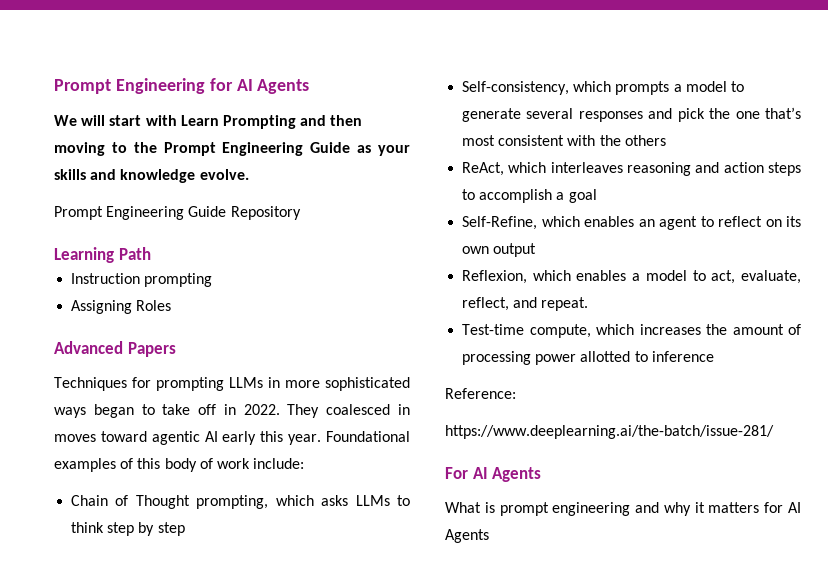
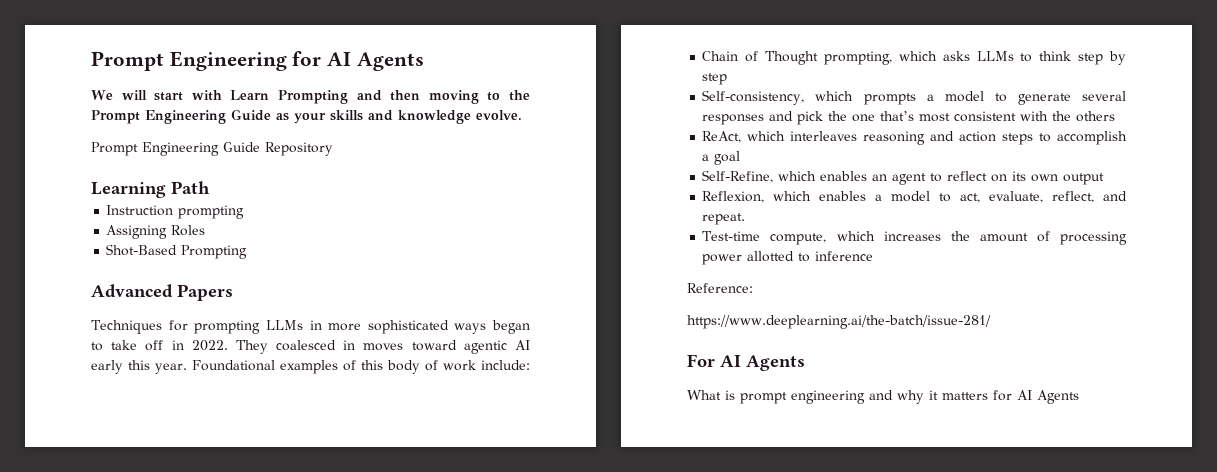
(172, 305) none -> [106,244,248,259] // Shot-Based Prompting

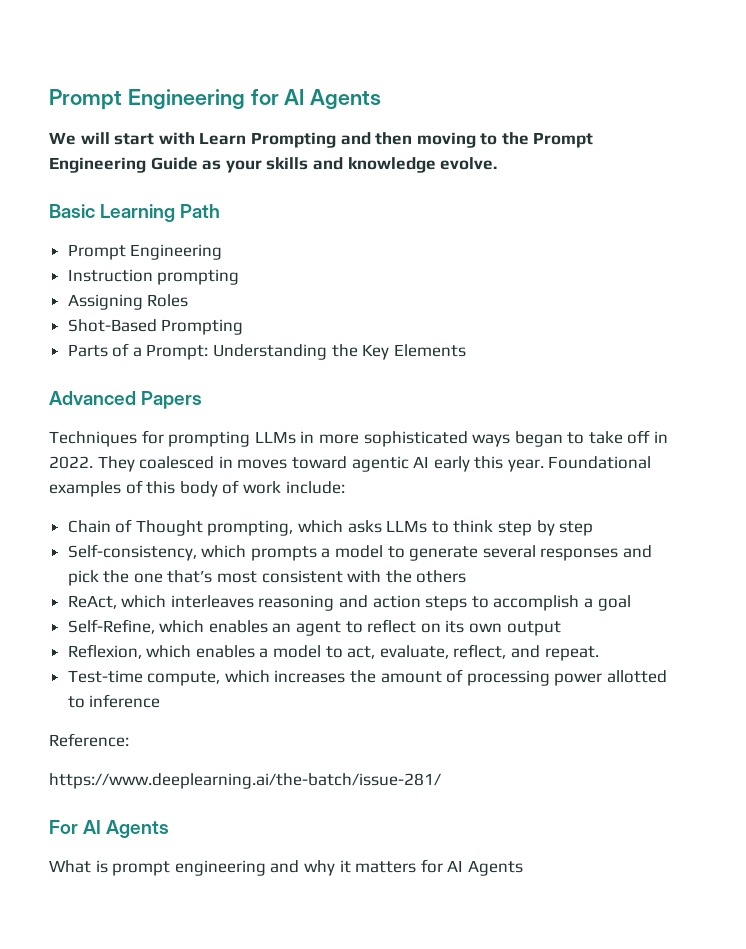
[91,142,333,156] [91,181,210,198] // Prompt Engineering Guide Repository // Learning Path -> [49,204,221,222] [67,244,223,260] // Basic Learning Path // Prompt Engineering
(248, 252) none -> [67,343,466,360] // Parts of a Prompt: Understanding the Key Elements

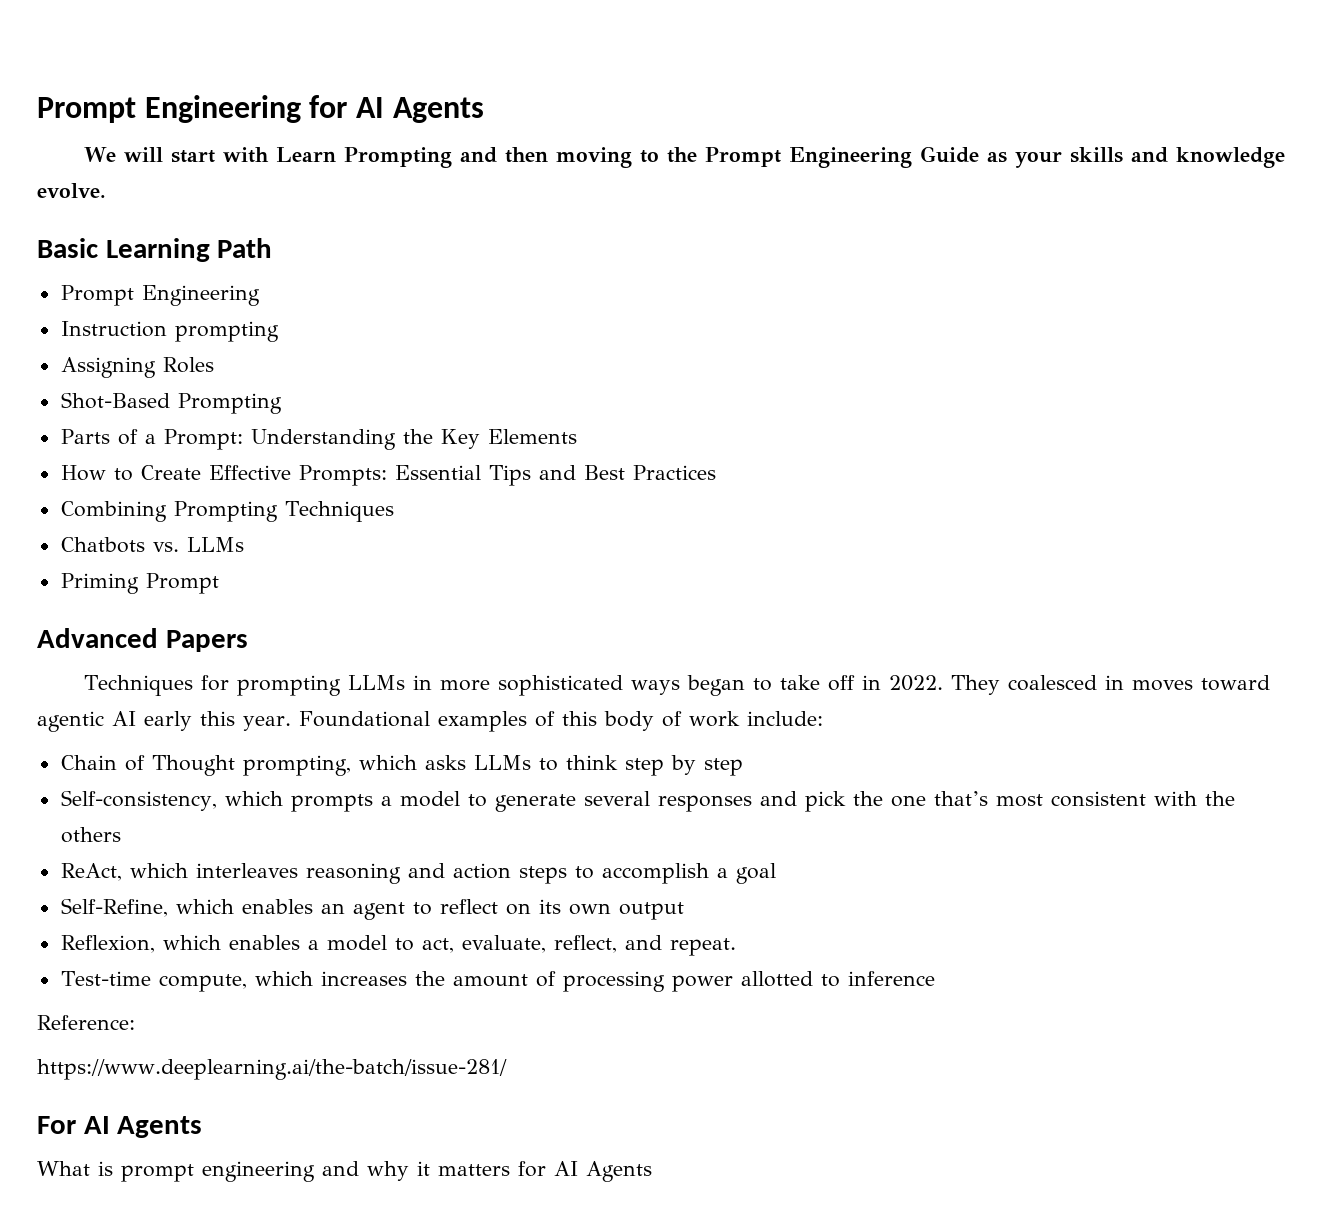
(466, 350) none -> [60,465,716,486] [60,501,394,522] [60,537,244,553] [60,573,219,594] // How to Create Effective Prompts: Essential Tips and Best Practices // Combining Prompting Techniques // Chatbots vs. LLMs // Priming Prompt

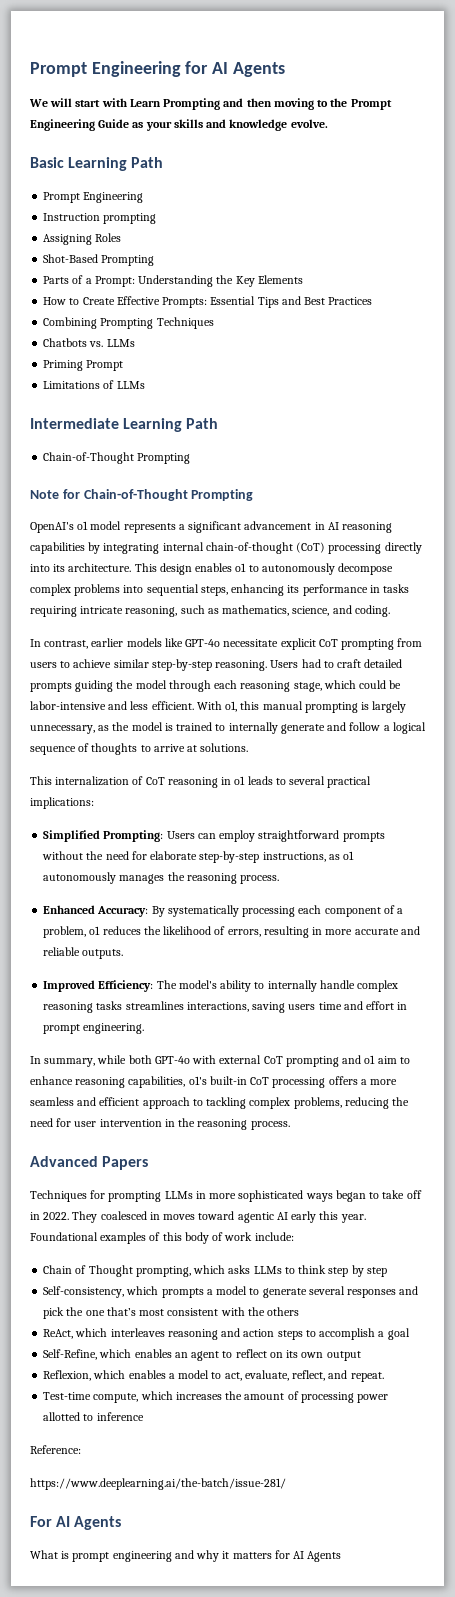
(219, 583) none -> [43,380,145,389] [30,418,219,432] [43,452,191,464] [30,489,254,501] [30,521,393,533] [30,542,422,554] [30,563,394,575] [30,584,410,596] [30,605,390,617] [30,638,423,650] [30,659,403,671] [30,680,402,692] [30,701,407,713] [30,722,426,734] [30,743,249,755] [30,776,372,788] [30,797,94,809] [43,830,385,842] [42,851,355,863] [43,872,280,884] [43,905,404,917] [43,926,420,938] [43,947,124,959] [43,980,399,992] [43,1001,408,1013] [43,1023,145,1034] [30,1055,410,1067] [30,1076,398,1088] [30,1097,410,1109] [30,1118,290,1130] // Limitations of LLMs // Intermediate Learning Path // Chain-of-Thought Prompting // Note for Chain-of-Thought Prompting // OpenAI's o1 model represents a significant advancement in AI reasoning capabilities by integrating internal chain-of-thought (CoT) processing directly into its architecture. This design enables o1 to autonomously decompose complex problems into sequential steps, enhancing its performance in tasks requiring intricate reasoning, such as mathematics, science, and coding. // In contrast, earlier models like GPT-4o necessitate explicit CoT prompting from users to achieve similar step-by-step reasoning. Users had to craft detailed prompts guiding the model through each reasoning stage, which could be labor-intensive and less efficient. With o1, this manual prompting is largely unnecessary, as the model is trained to internally generate and follow a logical sequence of thoughts to arrive at solutions. // This internalization of CoT reasoning in o1 leads to several practical implications: // Simplified Prompting: Users can employ straightforward prompts without the need for elaborate step-by-step instructions, as o1 autonomously manages the reasoning process. // Enhanced Accuracy: By systematically processing each component of a problem, o1 reduces the likelihood of errors, resulting in more accurate and reliable outputs. // Improved Efficiency: The model's ability to internally handle complex reasoning tasks streamlines interactions, saving users time and effort in prompt engineering. // In summary, while both GPT-4o with external CoT prompting and o1 aim to enhance reasoning capabilities, o1's built-in CoT processing offers a more seamless and efficient approach to tackling complex problems, reducing the need for user intervention in the reasoning process.

